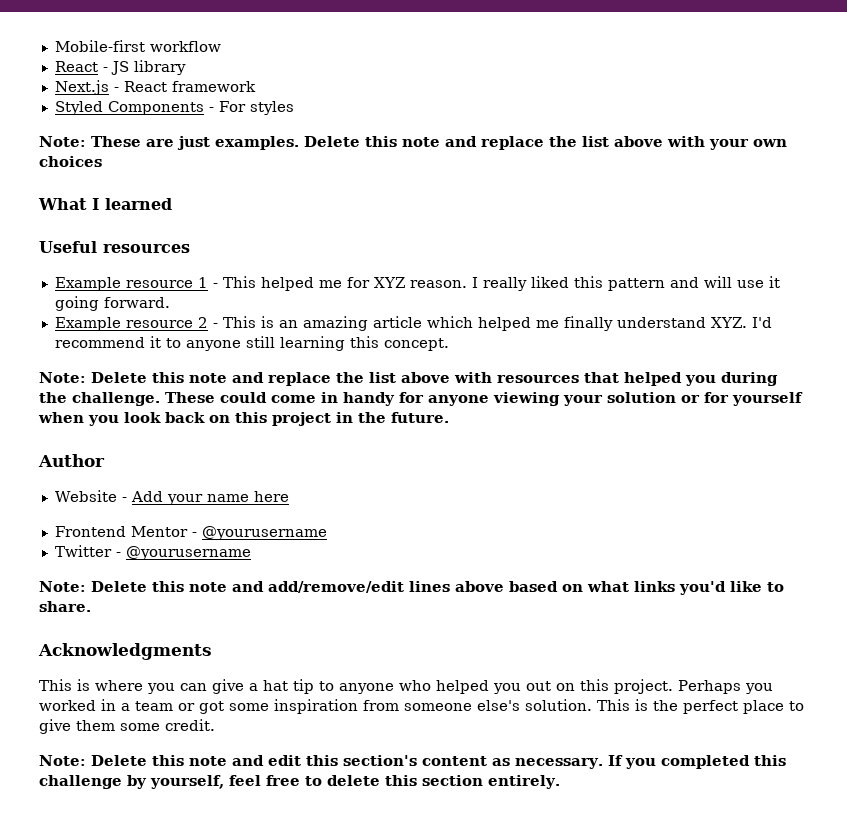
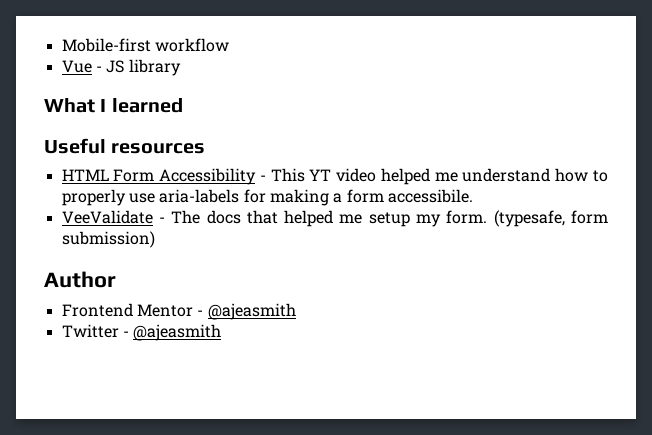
[54,61,98,72] React -> [61,60,92,73] Vue
[54,80,256,95] [54,101,294,115] [39,136,787,150] [39,156,102,167] // Next.js - React framework // Styled Components - For styles // Note: These are just examples. Delete this note and replace the list above with your own choices -> (181, 67) none
[54,276,780,291] [54,296,170,311] [54,316,772,331] [54,336,449,351] [39,372,778,386] [39,392,803,406] [38,412,449,426] [38,454,105,467] [54,490,289,505] Example resource 1 - This helped me for XYZ reason. I really liked this pattern and will use it going forward. // Example resource 2 - This is an amazing article which helped me finally understand XYZ. I'd recommend it to anyone still learning this concept. // Note: Delete this note and replace the list above with resources that helped you during the challenge. These could come in handy for anyone viewing your solution or for yourself when you look back on this project in the future. // Author // Website - Add your name here -> [61,168,608,185] [61,189,473,206] [61,210,608,227] [61,231,155,248] [44,271,116,288] HTML Form Accessibility - This YT video helped me understand how to properly use aria-labels for making a form accessibile. // VeeValidate - The docs that helped me setup my form. (typesafe, form submission) // Author
[201,526,327,540] @yourusername -> [207,303,296,320] @ajeasmith
[125,546,251,560] [39,581,784,595] [39,601,91,612] [38,643,212,660] [39,679,773,694] [39,699,804,714] [39,719,215,734] [39,755,786,769] [39,775,560,789] @yourusername // Note: Delete this note and add/remove/edit lines above based on what links you'd like to share. // Acknowledgments // This is where you can give a hat tip to anyone who helped you out on this project. Perhaps you worked in a team or got some inspiration from someone else's solution. This is the perfect place to give them some credit. // Note: Delete this note and edit this section's content as necessary. If you completed this challenge by yourself, feel free to delete this section entirely. -> [133,324,222,341] @ajeasmith

